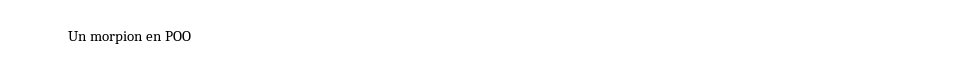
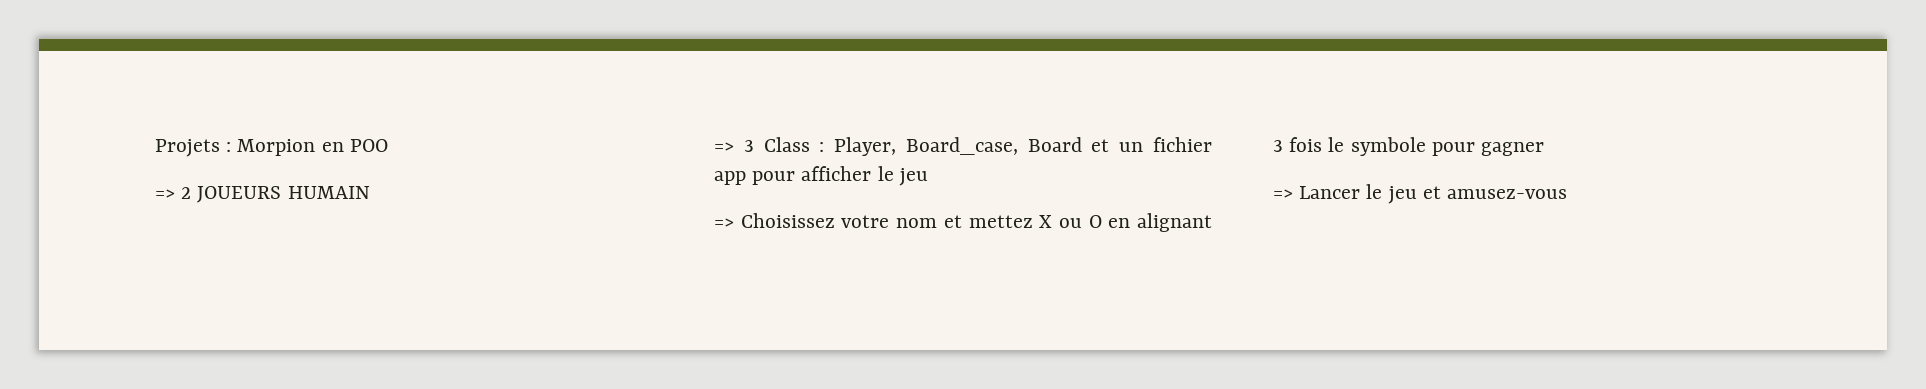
[68,31,143,44] Un morpion -> [155,139,316,157] Projets : Morpion
(191, 36) none -> [155,186,370,203] [714,137,1212,156] [714,166,928,186] [714,213,1212,232] [1273,137,1545,156] [1273,184,1568,204] // => 2 JOUEURS HUMAIN // => 3 Class : Player, Board_case, Board et un fichier app pour afficher le jeu // => Choisissez votre nom et mettez X ou O en alignant 3 fois le symbole pour gagner // => Lancer le jeu et amusez-vous

